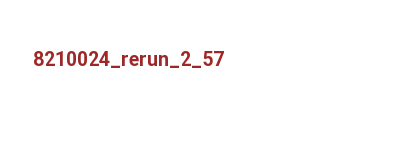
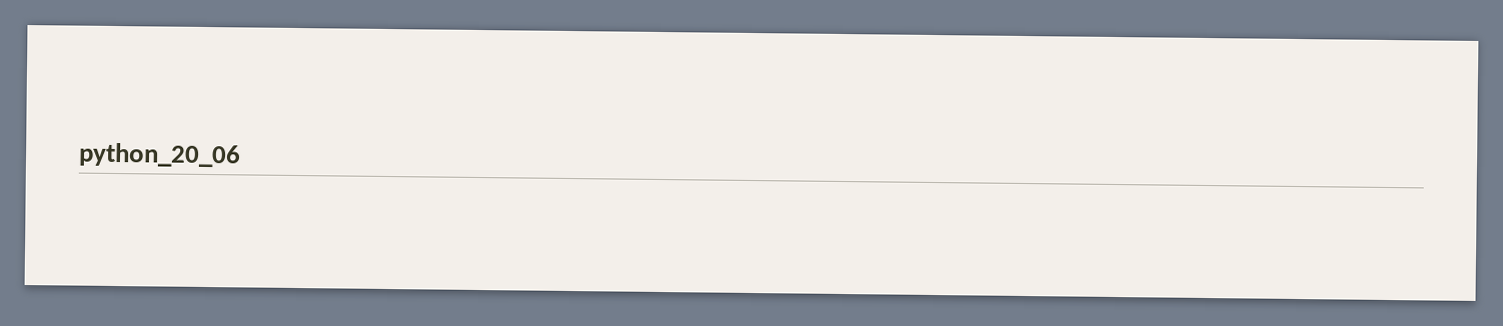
[33,51,224,68] 8210024_rerun_2_57 -> [78,142,241,168] python_20_06

